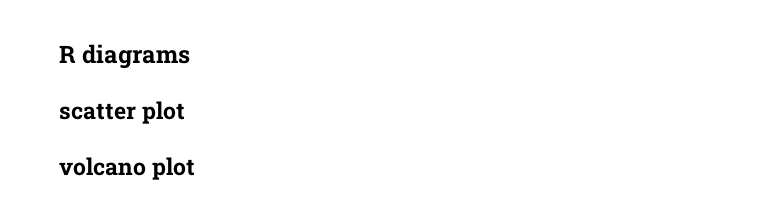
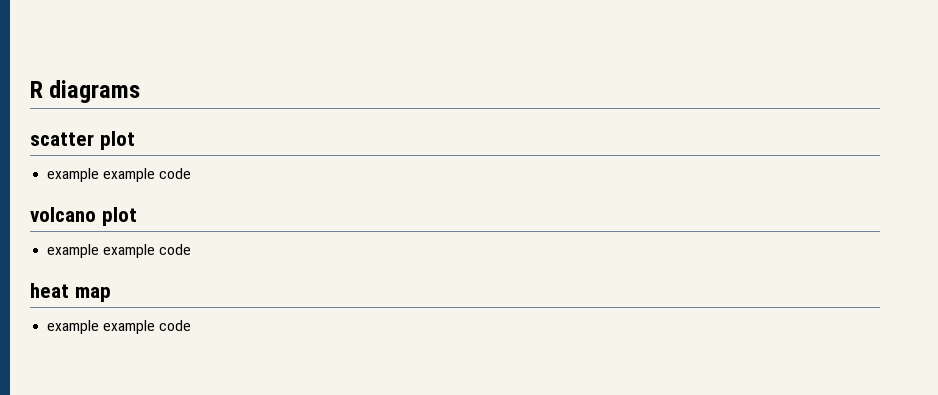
(186, 112) none -> [47,168,192,182] // example example code
(196, 168) none -> [47,244,192,258] [30,283,111,302] [47,320,192,334] // example example code // heat map // example example code

